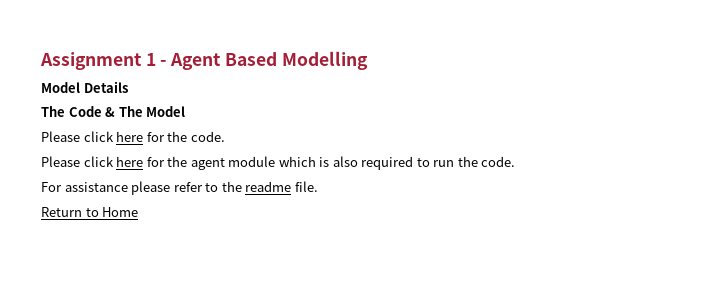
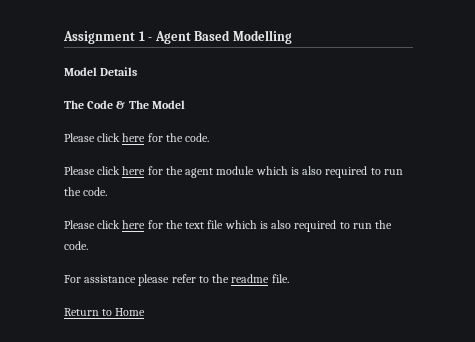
(516, 161) none -> [64,220,393,232] [64,241,88,250] // Please click here for the text file which is also required to run the code.

